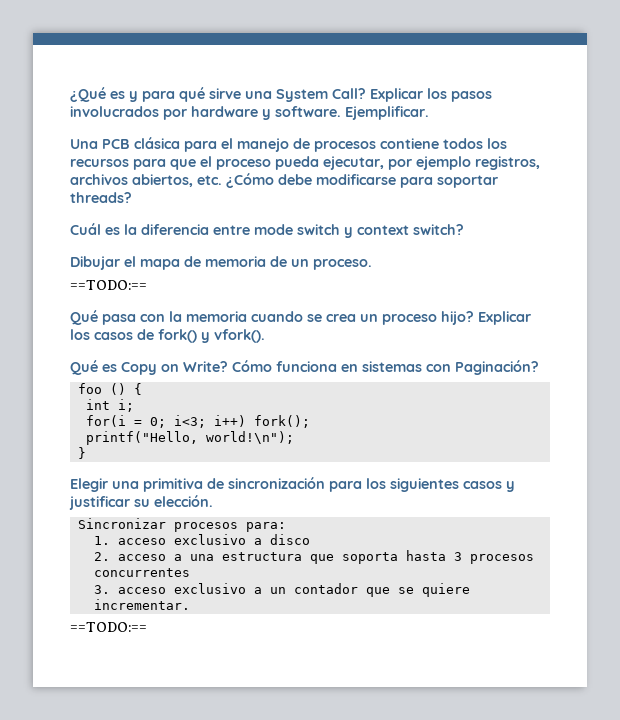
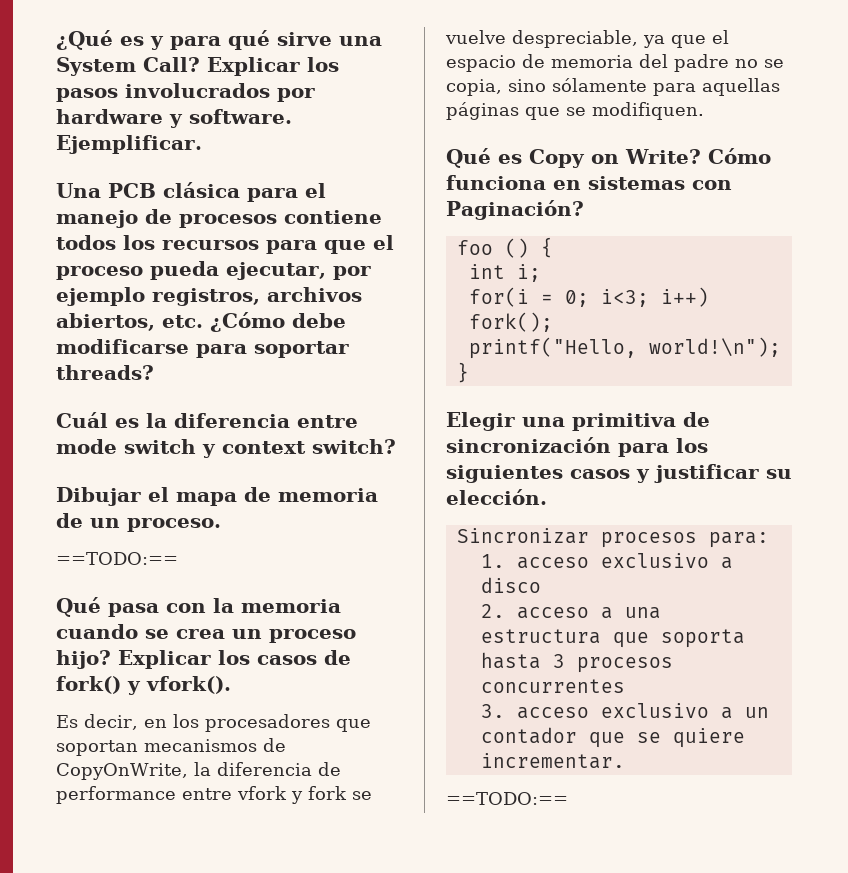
(265, 336) none -> [56,714,371,732] [56,738,286,756] [56,762,341,780] [56,786,372,804] [445,30,729,48] [446,54,784,72] [446,78,780,96] [446,102,704,120] // Es decir, en los procesadores que soportan mecanismos de CopyOnWrite, la diferencia de performance entre vfork y fork se vuelve despreciable, ya que el espacio de memoria del padre no se copia, sino sólamente para aquellas páginas que se modifiquen.

